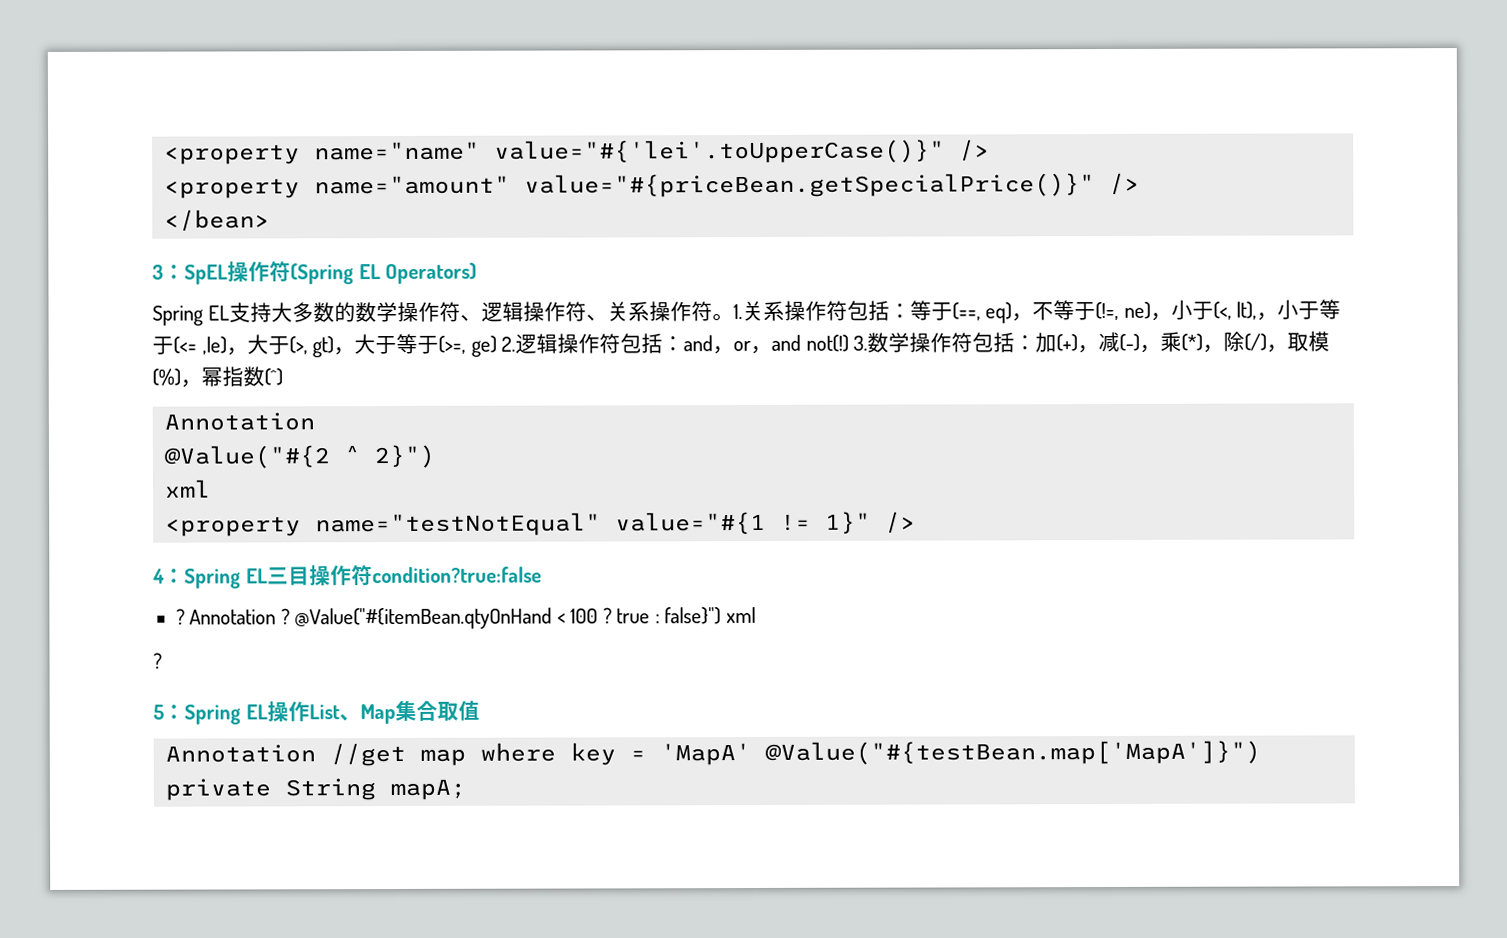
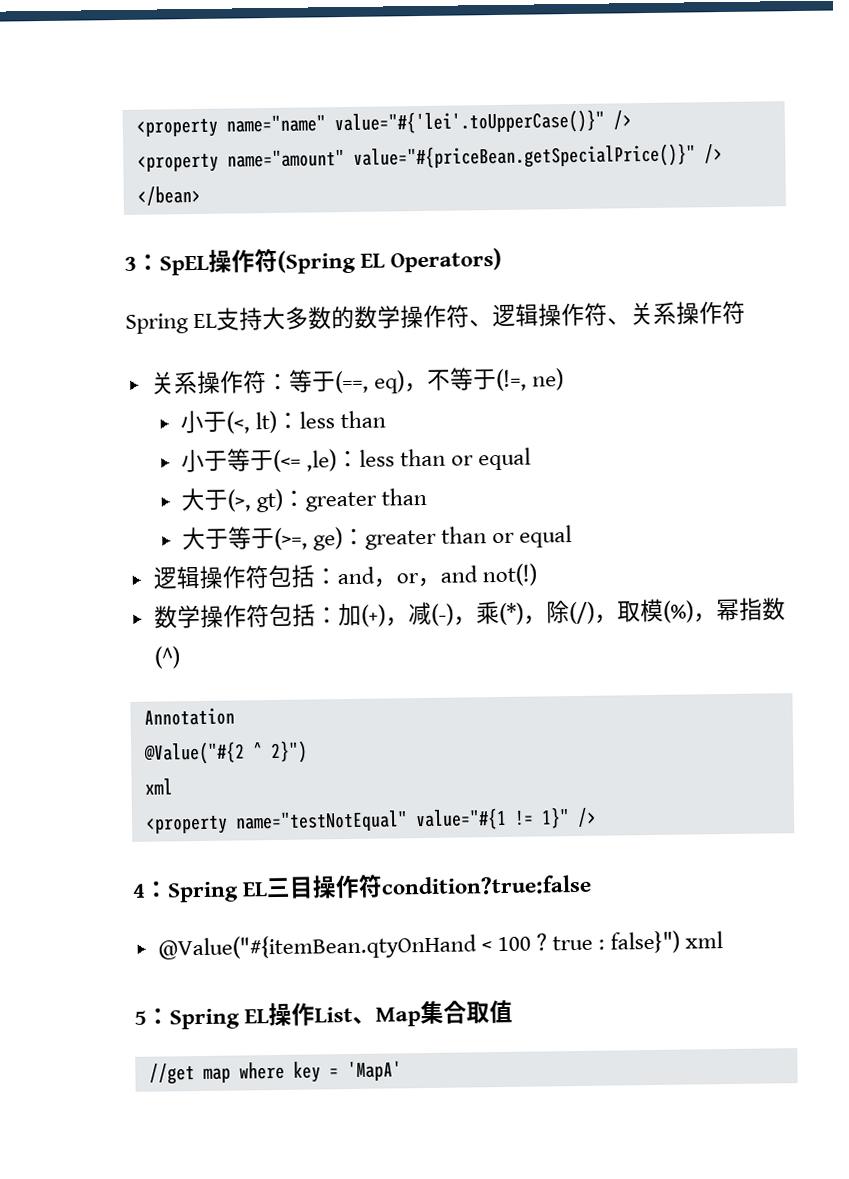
[711,300,890,322] 。1.关系操作符包括 -> [150,370,267,395] // 关系操作符
[1149,312,1172,321] ， -> (564, 379) //
[1236,301,1279,321] lt),， -> [254,410,386,434] lt)：less than //
[225,347,248,356] ， -> [335,447,532,471] ：less than or equal //
[333,347,356,356] ， -> [281,487,427,512] ：greater than //
[501,336,517,352] 2. -> [341,525,573,550] ：greater than or equal //
[853,335,869,351] 3. -> (537, 575) //
[175,608,290,625] ? Annotation ? -> (593, 885) none
[153,652,162,669] // ? -> (724, 940) none
[165,744,317,763] Annotation -> (514, 1011) none
[765,740,1262,765] [165,778,467,801] @Value("#{testBean.map['MapA']}") private String mapA; -> (402, 1071) none

